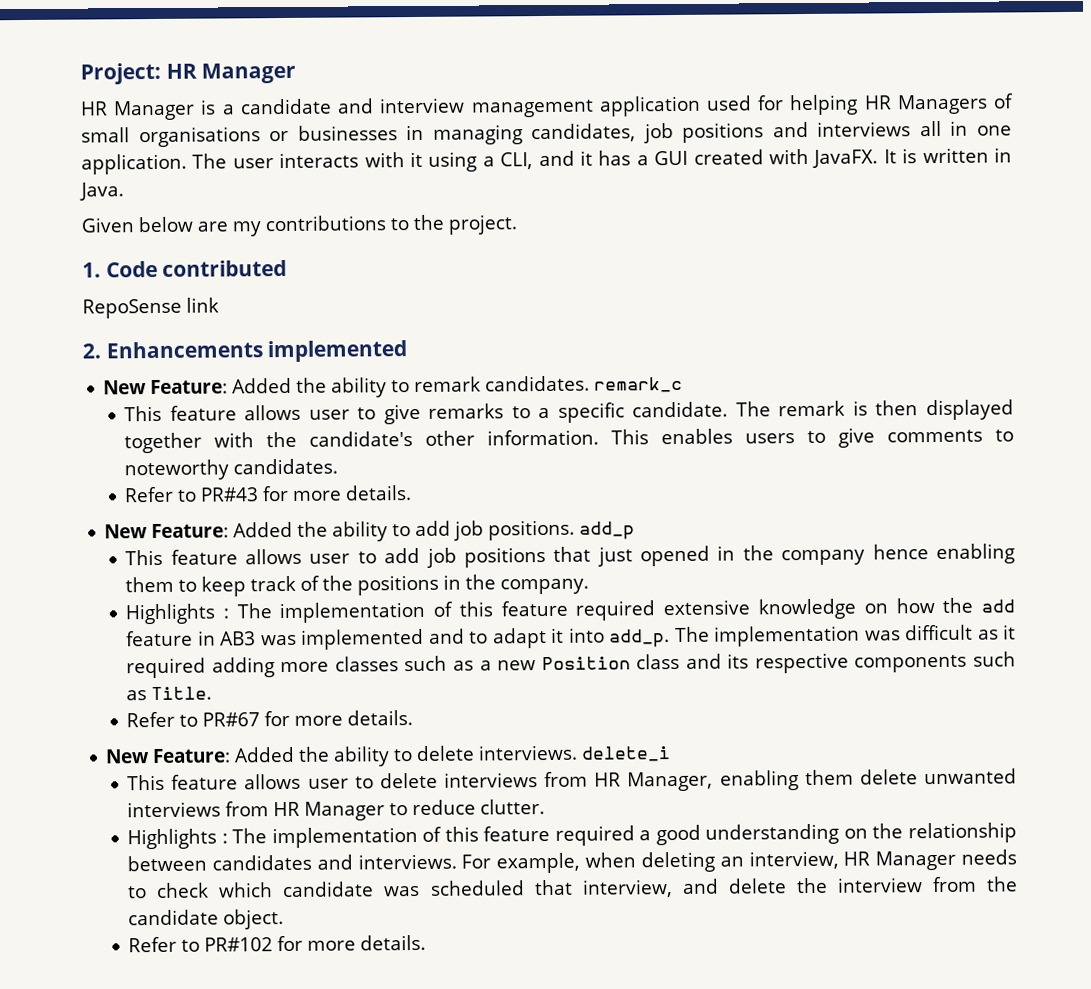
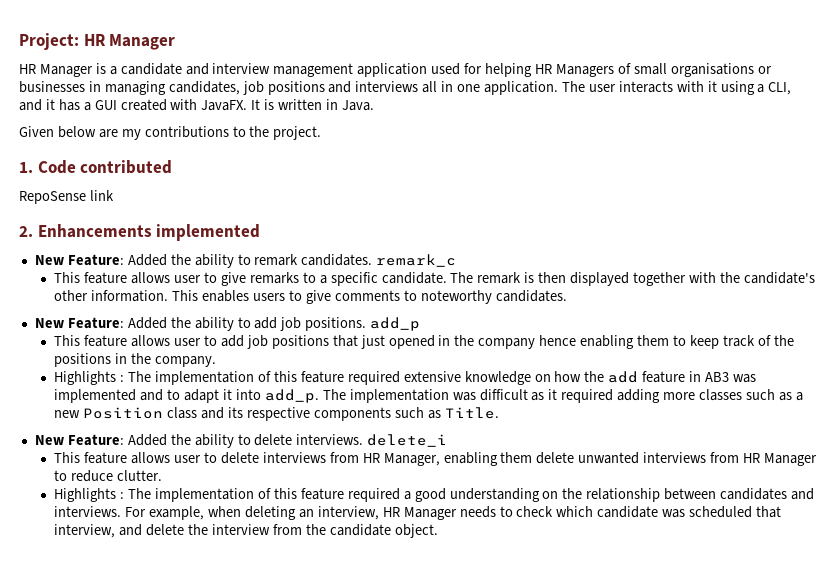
[124,485,413,503] // Refer to PR#43 for more details. -> (567, 296) none
[126,710,414,728] // Refer to PR#67 for more details. -> (499, 413) none
[128,934,427,953] // Refer to PR#102 for more details. -> (438, 531) none

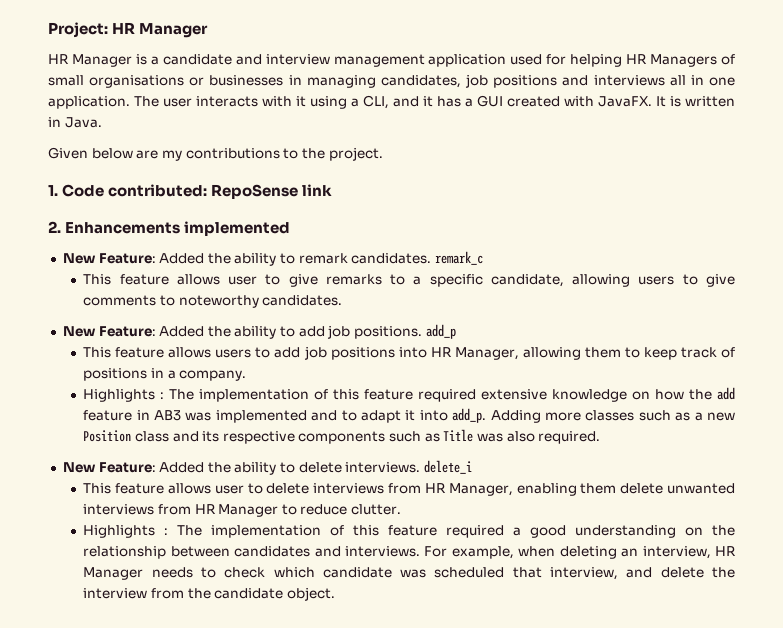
[80,160,173,174] contributed // -> [108,184,208,197] contributed:
[381,272,815,286] [54,290,250,302] candidate. The remark is then displayed together with the candidate's other information. This enables -> [490,274,631,287] candidate, allowing
[174,338,202,346] user -> [215,349,252,358] users
[332,335,635,349] that just opened in the company hence enabling -> [398,347,581,360] into HR Manager, allowing
[773,335,794,346] the -> (736, 352) none
[131,353,152,364] the -> [167,370,176,379] a
[322,389,661,403] The implementation was difficult as it required adding -> [490,410,541,423] Adding
[444,407,499,419] Title. -> [443,429,601,444] Title was also required.

